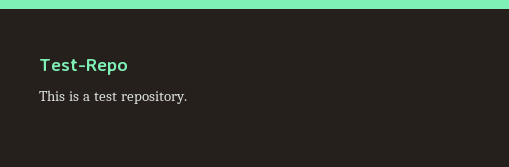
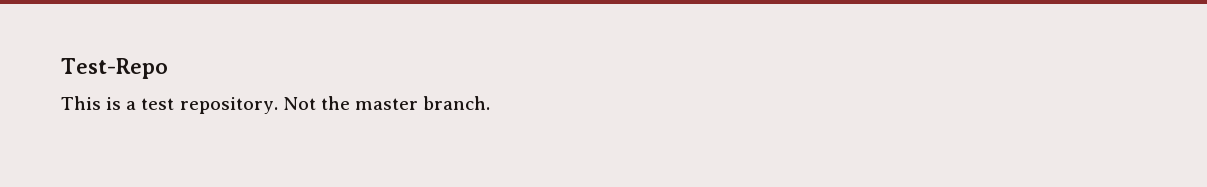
(187, 97) none -> [282,96,491,110] Not the master branch.

